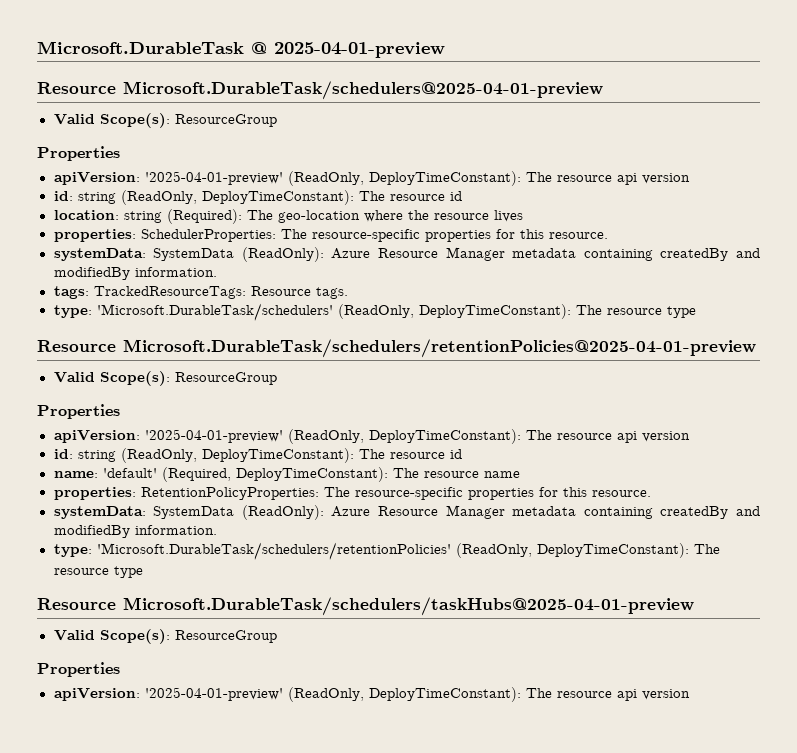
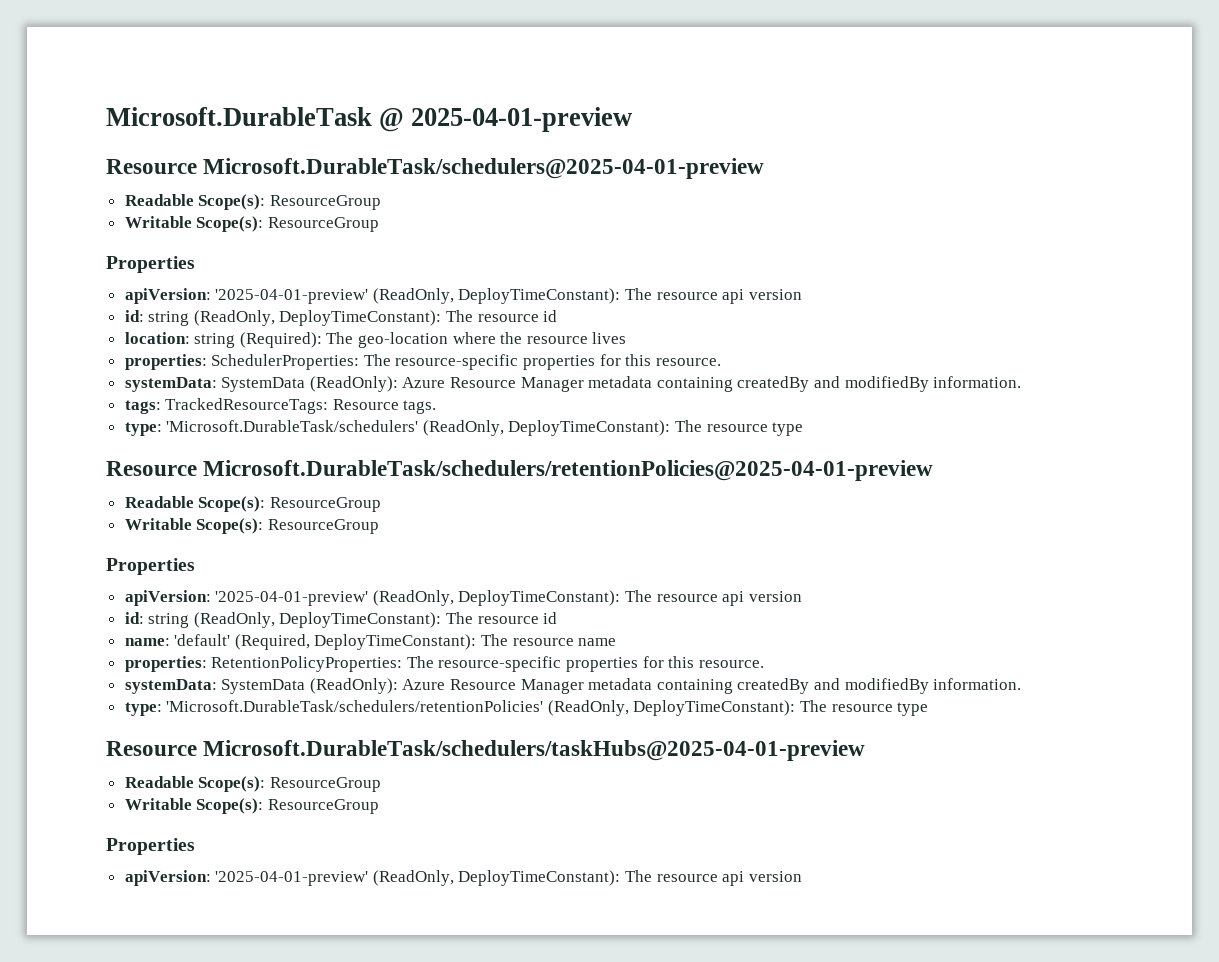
[53,114,95,125] Valid -> [124,194,381,210] [124,216,192,228] Readable Scope(s): ResourceGroup // Writable
[53,372,95,383] Valid -> [124,496,381,512] [124,518,192,530] Readable Scope(s): ResourceGroup // Writable
[53,630,95,641] Valid -> [124,776,381,792] [124,798,192,810] Readable Scope(s): ResourceGroup // Writable

